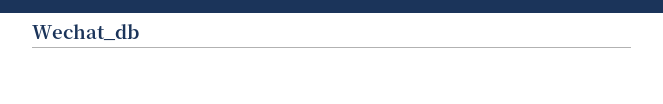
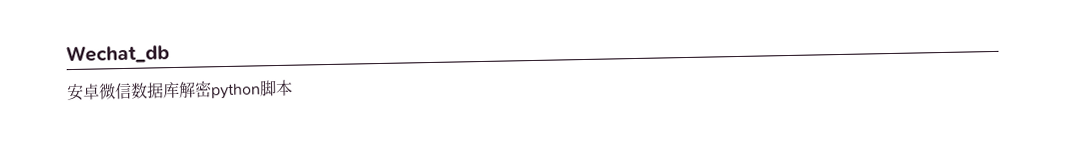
(139, 32) none -> [66,79,293,102] // 安卓微信数据库解密python脚本

